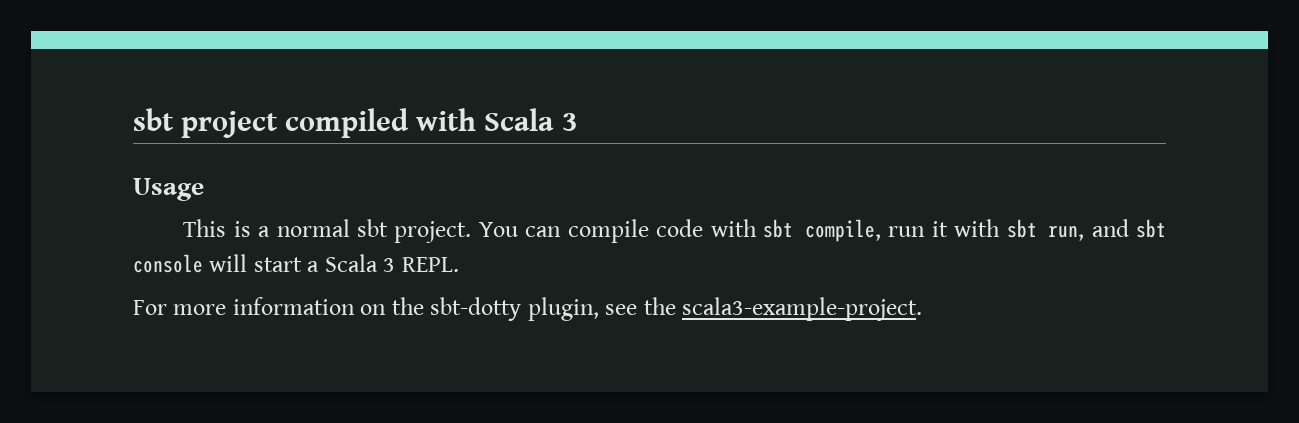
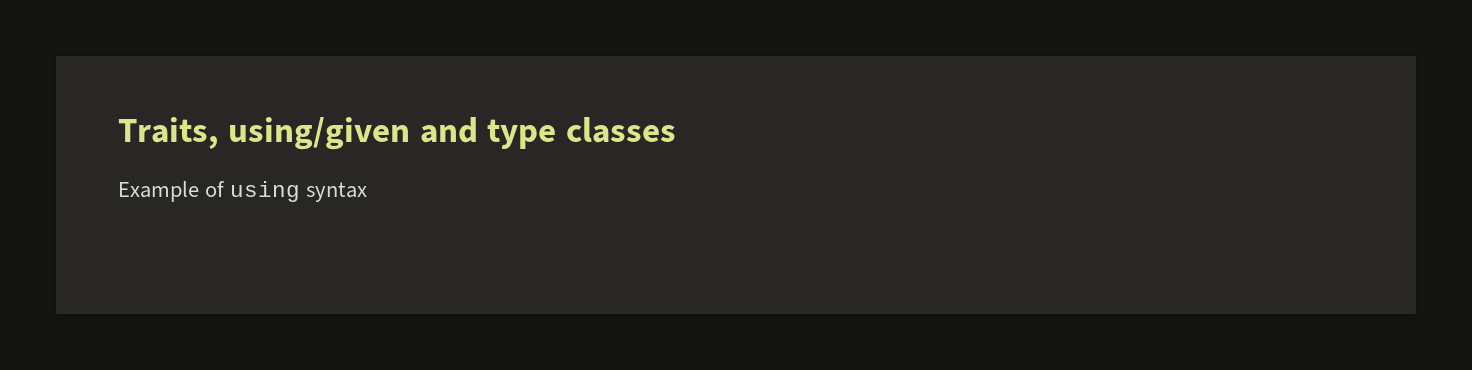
[133,108,578,138] [133,178,204,201] [183,219,1167,243] [133,254,459,273] [133,297,923,321] sbt project compiled with Scala 3 // Usage // This is a normal sbt project. You can compile code with sbt compile, run it with sbt run, and sbt console will start a Scala 3 REPL. // For more information on the sbt-dotty plugin, see the scala3-example-project. -> [118,117,676,150] [118,181,368,202] Traits, using/given and type classes // Example of using syntax

